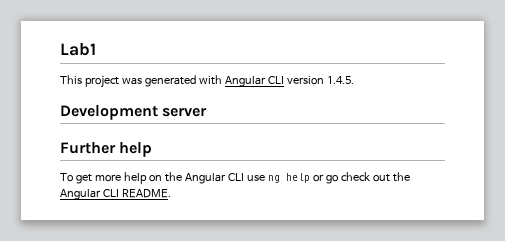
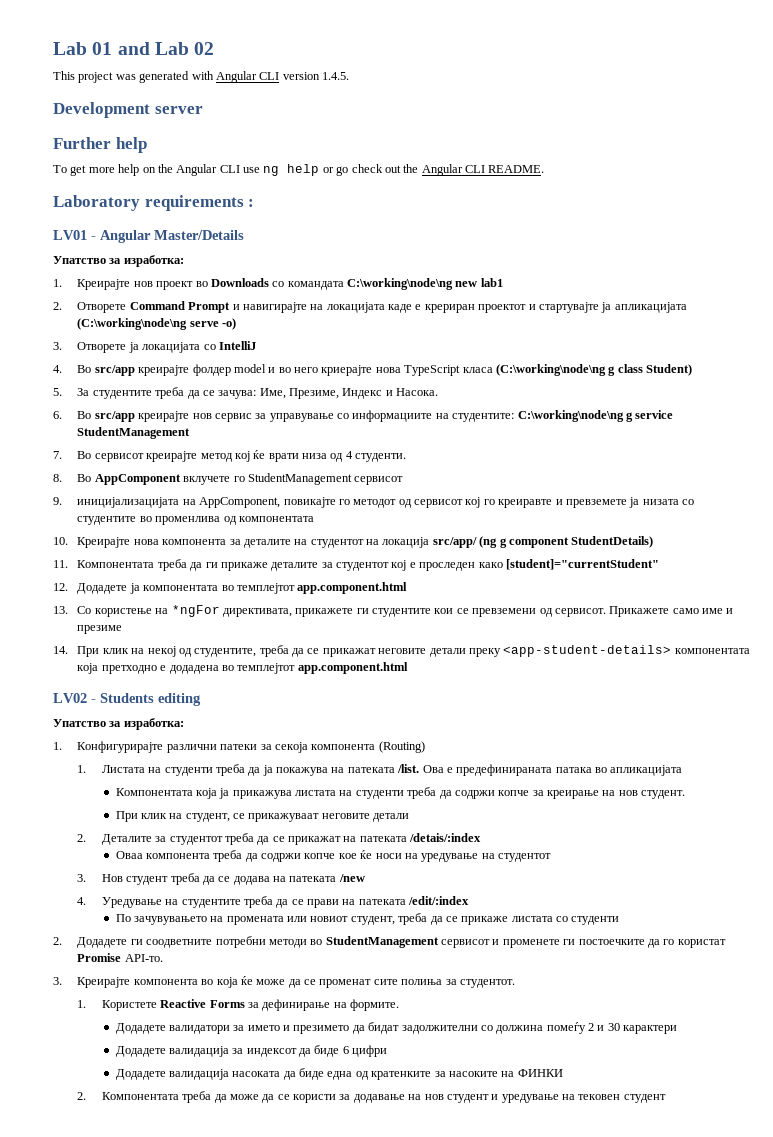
[60,43,96,56] Lab1 -> [53,42,215,55] Lab 01 and Lab 02
(171, 193) none -> [53,195,255,211] [53,230,244,243] [53,255,184,267] [53,278,503,290] [53,301,687,313] [77,318,237,330] [53,341,256,353] [53,364,693,376] [53,387,439,399] [53,410,674,422] [77,427,191,439] [53,450,407,462] [53,473,404,485] [53,497,695,508] [77,516,314,525] [53,536,654,548] [53,559,659,571] [53,582,408,594] [53,605,734,617] [77,625,123,634] [53,645,750,657] [77,662,408,674] [53,693,201,706] [53,718,184,730] [53,741,425,753] [77,764,683,776] [115,787,686,799] [115,811,410,822] [77,833,482,845] [115,850,552,862] [77,873,365,885] [77,896,470,908] [115,913,620,925] [53,936,726,948] [77,953,163,962] [53,976,515,988] [77,999,400,1011] [115,1022,678,1034] [115,1045,388,1057] [115,1068,563,1080] [77,1091,666,1103] // Laboratory requirements : // LV01 - Angular Master/Details // Упатство за изработка: // 1. Креирајте нов проект во Downloads со командата C:\working\node\ng new lab1 // 2. Отворете Command Prompt и навигирајте на локацијата каде е кpериран проектот и стартувајте ја апликацијата (C:\working\node\ng serve -o) // 3. Отворете ја локацијата со IntelliJ // 4. Во src/app креирајте фолдер model и во него криерајте нова TypeScript класа (C:\working\node\ng g class Student) // 5. За студентите треба да се зачува: Име, Презиме, Индекс и Насока. // 6. Во src/app креирајте нов сервис за управување со информациите на студентите: C:\working\node\ng g service StudentManagement // 7. Во сервисот креирајте метод кој ќе врати низа од 4 студенти. // 8. Во AppComponent вклучете го StudentManagement сервисот // 9. иницијализацијата на AppComponent, повикајте го методот од сервисот кој го креиравте и превземете ја низата со студентите во променлива од компонентата // 10. Креирајте нова компонента за деталите на студентот на локација src/app/ (ng g component StudentDetails) // 11. Компонентата треба да ги прикаже деталите за студентот кој е проследен како [student]="currentStudent" // 12. Додадете ја компонентата во темплејтот app.component.html // 13. Со користење на *ngFor директивата, прикажете ги студентите кои се превземени од сервисот. Прикажете само име и презиме // 14. При клик на некој од студентите, треба да се прикажат неговите детали преку <app-student-details> компонентата која претходно е додадена во темплејтот app.component.html // LV02 - Students editing // Упатство за изработка: // 1. Конфигурирајте различни патеки за секоја компонента (Routing) // 1. Листата на студенти треба да ја покажува на патеката /list. Ова е предефинираната патака во апликацијата // Компонентата која ја прикажува листата на студенти треба да содржи копче за креирање на нов студент. // При клик на студент, се прикажуваат неговите детали // 2. Деталите за студентот треба да се прикажат на патеката /detais/:index // Оваа компонента треба да содржи копче кое ќе носи на уредување на студентот // 3. Нов студент треба да се додава на патеката /new // 4. Уредување на студентите треба да се прави на патеката /edit/:index // По зачувувањето на промената или новиот студент, треба да се прикаже листата со студенти // 2. Додадете ги соодветните потребни методи во StudentManagement сервисот и променете ги постоечките да го користат Promise API-то. // 3. Креирајте компонента во која ќе може да се променат сите полиња за студентот. // 1. Користете Reactive Forms за дефинирање на формите. // Додадете валидатори за името и презимето да бидат задолжителни со должина помеѓу 2 и 30 карактери // Додадете валидација за индексот да биде 6 цифри // Додадете валидација насоката да биде една од кратенките за насоките на ФИНКИ // 2. Компонентата треба да може да се користи за додавање на нов студент и уредување на тековен студент

